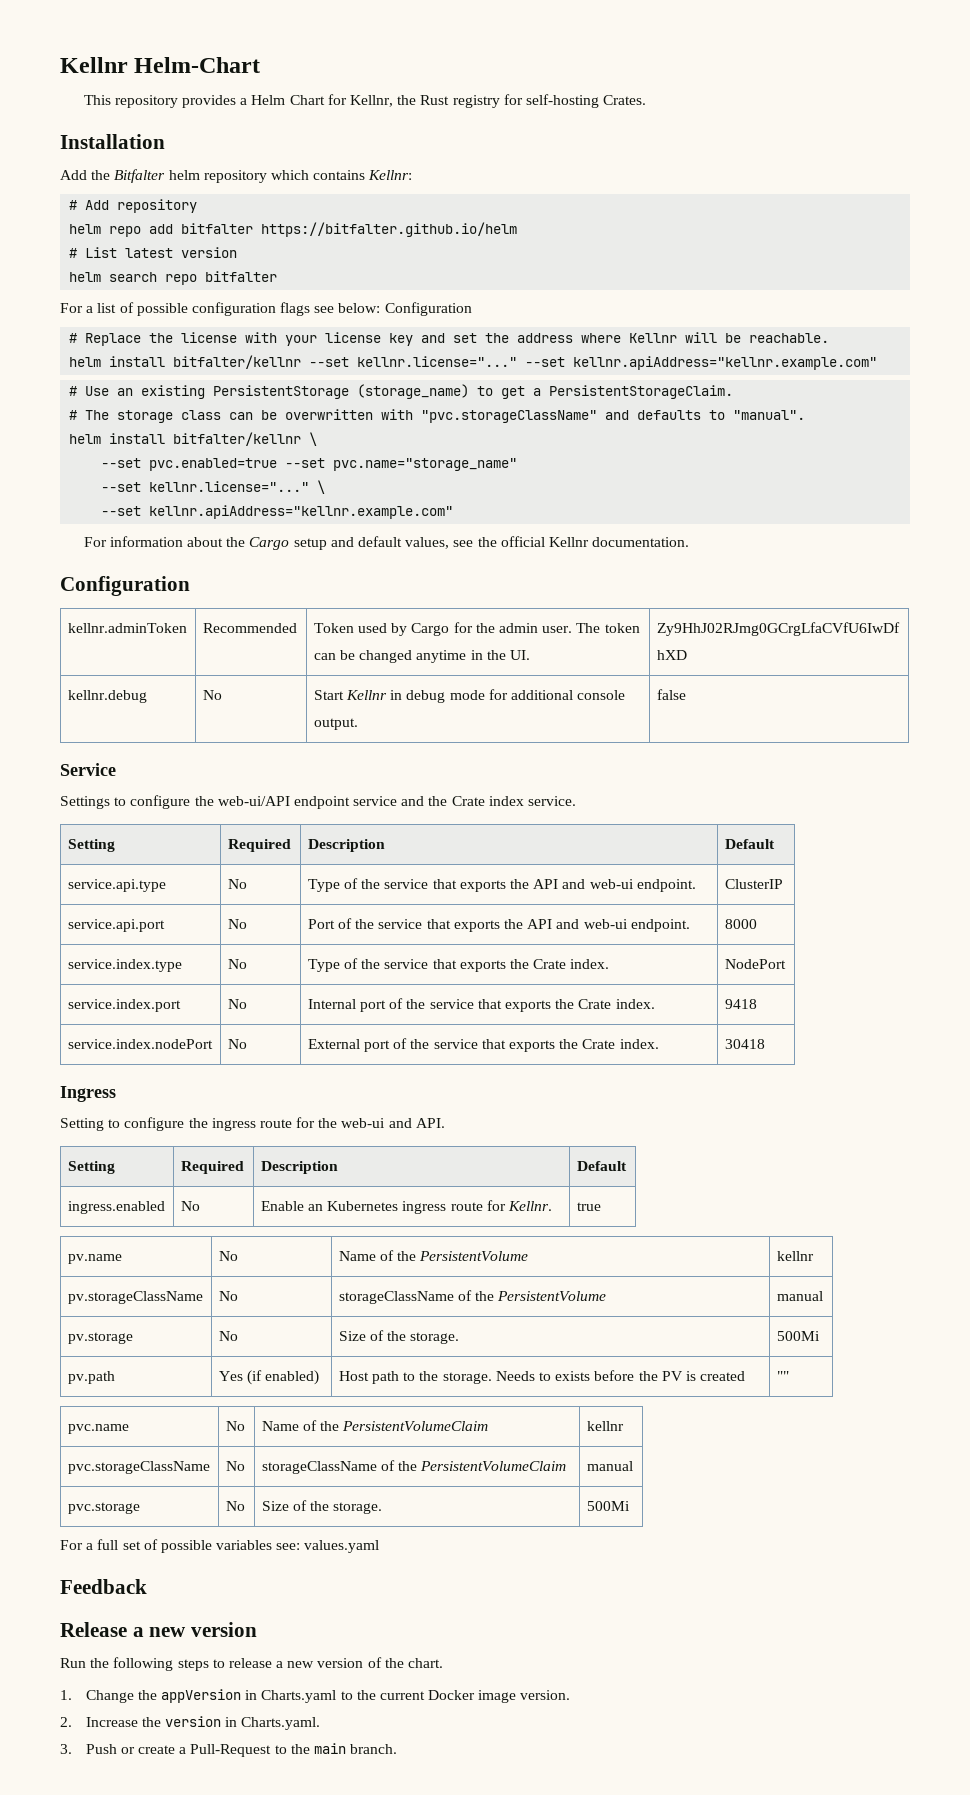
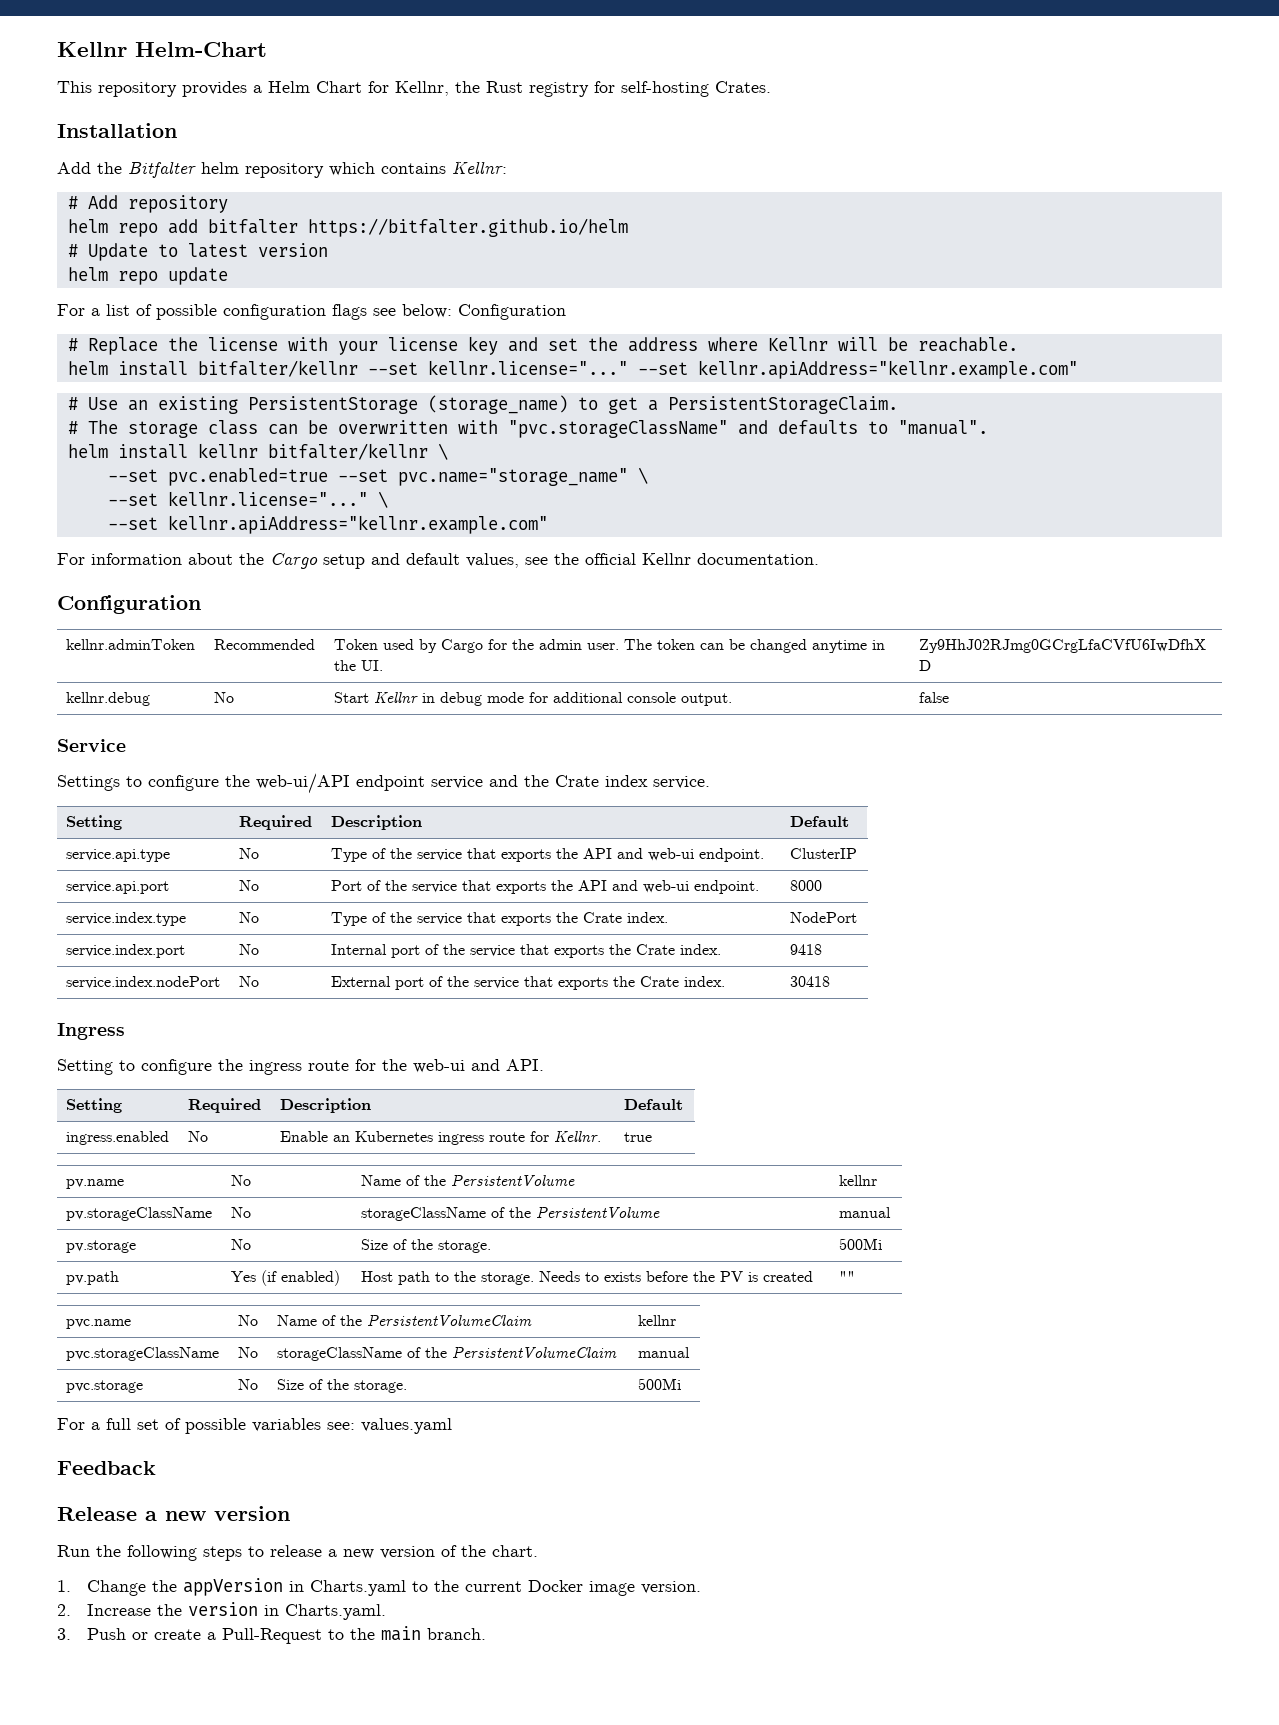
[85,247,118,258] List -> [87,243,178,261] Update to
[109,271,278,285] search repo bitfalter -> [117,267,228,285] repo update
(166, 438) none -> [197,443,258,458] kellnr
(518, 464) none -> [637,467,648,484] \

